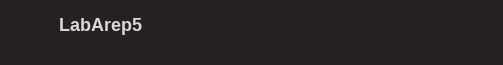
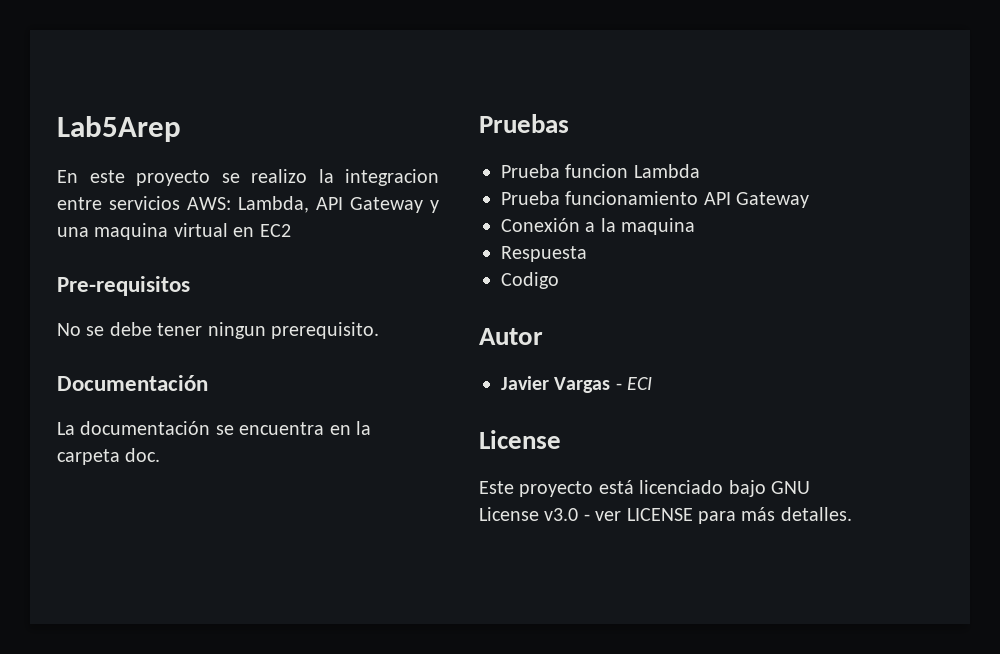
[59,18,142,35] LabArep5 -> [57,116,181,142] [57,169,439,186] [57,196,439,213] [57,223,291,240] [57,276,190,296] [57,322,379,339] [57,375,208,391] [57,421,371,435] [57,448,161,465] [479,114,569,133] [501,164,700,178] [501,191,810,208] [501,218,696,235] [501,246,587,262] [501,272,559,289] [479,328,543,345] [501,376,653,393] [479,430,561,449] [479,480,810,497] [479,507,852,524] Lab5Arep // En este proyecto se realizo la integracion entre servicios AWS: Lambda, API Gateway y una maquina virtual en EC2 // Pre-requisitos // No se debe tener ningun prerequisito. // Documentación // La documentación se encuentra en la carpeta doc. // Pruebas // Prueba funcion Lambda // Prueba funcionamiento API Gateway // Conexión a la maquina // Respuesta // Codigo // Autor // Javier Vargas - ECI // License // Este proyecto está licenciado bajo GNU License v3.0 - ver LICENSE para más detalles.

